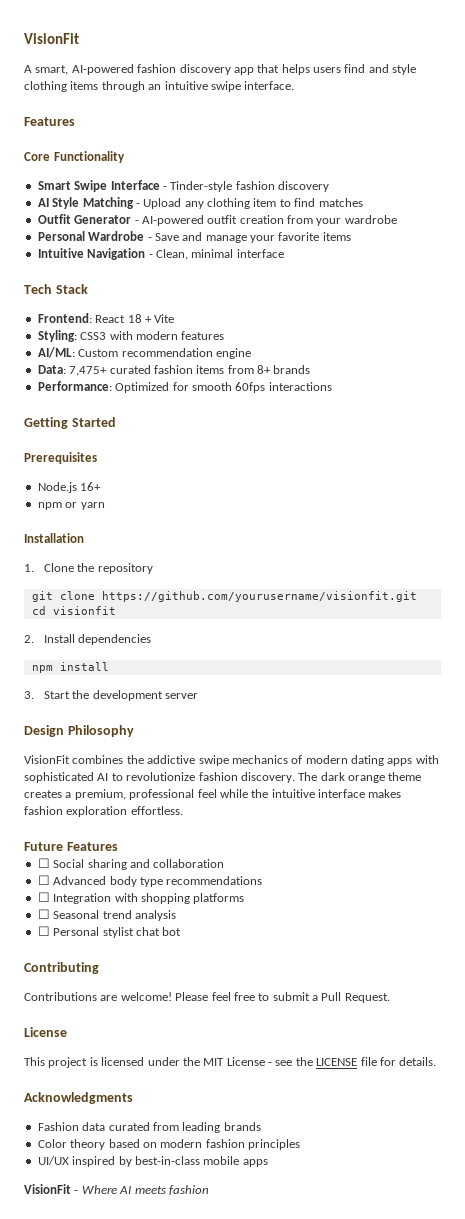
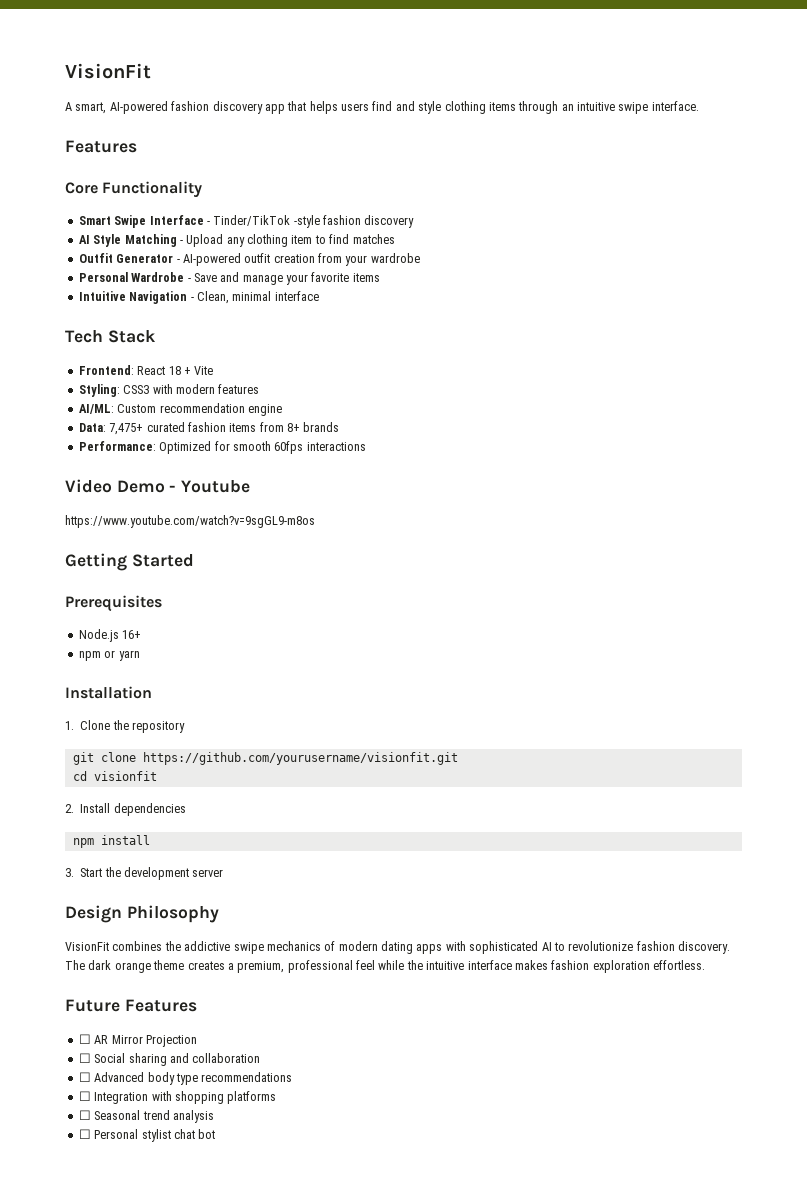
[170,181,233,192] Tinder-style -> [213,215,320,228] Tinder/TikTok -style
(332, 386) none -> [65,479,251,493] [65,515,315,528] // Video Demo - Youtube // https://www.youtube.com/watch?v=9sgGL9-m8os
(118, 846) none -> [78,1034,197,1047] // ☐ AR Mirror Projection
[24,962,99,974] [24,992,390,1003] [24,1027,67,1037] [24,1057,437,1068] [24,1092,133,1104] [37,1122,261,1133] [37,1139,300,1150] [37,1156,268,1167] [24,1184,209,1195] // Contributing // Contributions are welcome! Please feel free to submit a Pull Request. // License // This project is licensed under the MIT License - see the LICENSE file for details. // Acknowledgments // Fashion data curated from leading brands // Color theory based on modern fashion principles // UI/UX inspired by best-in-class mobile apps // VisionFit - Where AI meets fashion -> (216, 1134) none

